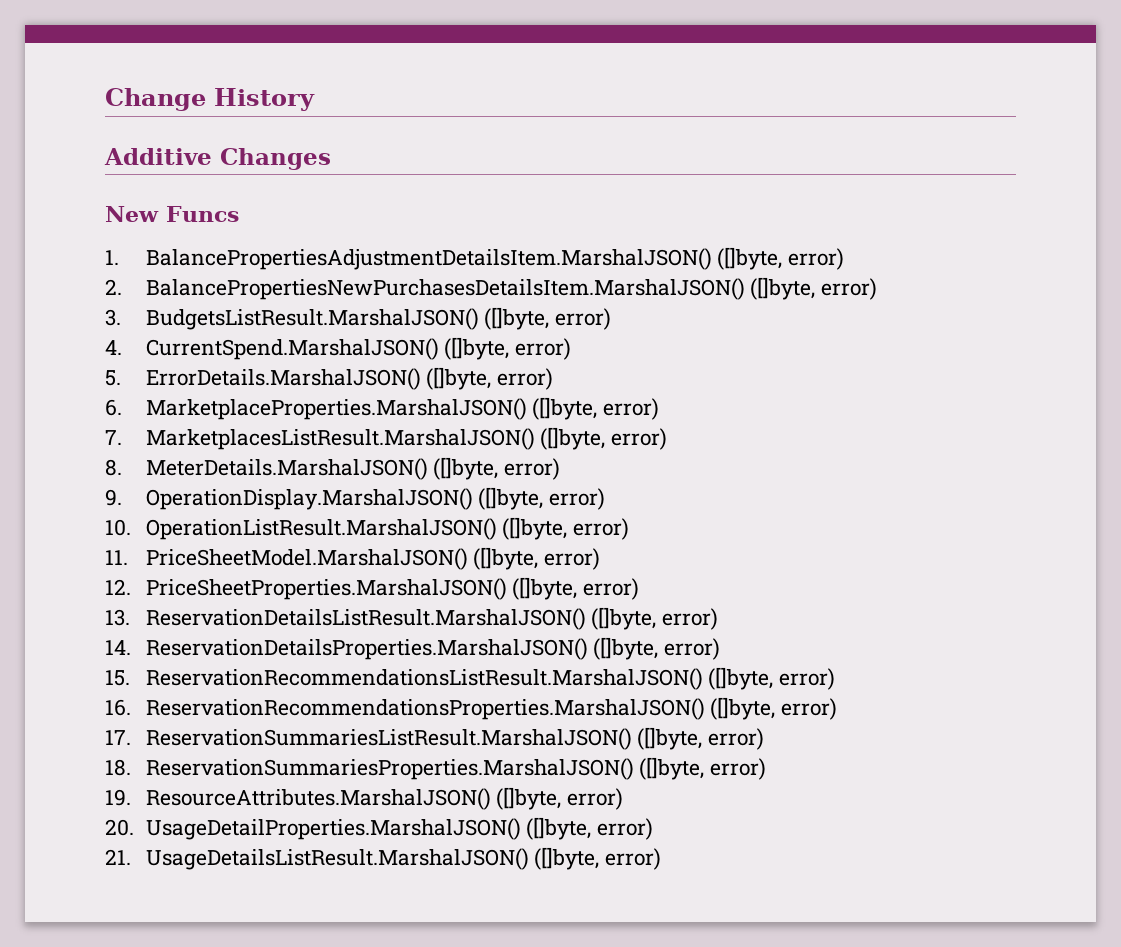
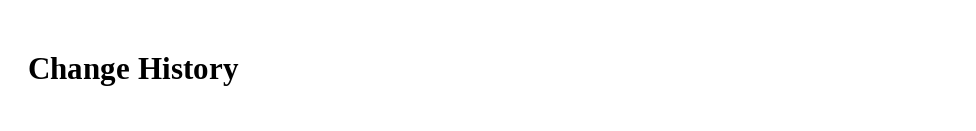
[104,148,331,170] [105,206,239,222] [105,247,845,270] [105,277,878,300] [105,307,612,330] [105,337,572,360] [105,367,554,390] [105,397,660,420] [105,427,668,450] [105,457,561,480] [105,487,606,510] [105,517,630,540] [105,547,601,570] [105,577,640,600] [105,607,719,630] [105,637,721,660] [105,667,836,690] [105,697,838,720] [105,727,765,750] [105,757,767,780] [105,787,624,810] [105,817,654,840] [105,847,662,870] // Additive Changes // New Funcs // 1. BalancePropertiesAdjustmentDetailsItem.MarshalJSON() ([]byte, error) // 2. BalancePropertiesNewPurchasesDetailsItem.MarshalJSON() ([]byte, error) // 3. BudgetsListResult.MarshalJSON() ([]byte, error) // 4. CurrentSpend.MarshalJSON() ([]byte, error) // 5. ErrorDetails.MarshalJSON() ([]byte, error) // 6. MarketplaceProperties.MarshalJSON() ([]byte, error) // 7. MarketplacesListResult.MarshalJSON() ([]byte, error) // 8. MeterDetails.MarshalJSON() ([]byte, error) // 9. OperationDisplay.MarshalJSON() ([]byte, error) // 10. OperationListResult.MarshalJSON() ([]byte, error) // 11. PriceSheetModel.MarshalJSON() ([]byte, error) // 12. PriceSheetProperties.MarshalJSON() ([]byte, error) // 13. ReservationDetailsListResult.MarshalJSON() ([]byte, error) // 14. ReservationDetailsProperties.MarshalJSON() ([]byte, error) // 15. ReservationRecommendationsListResult.MarshalJSON() ([]byte, error) // 16. ReservationRecommendationsProperties.MarshalJSON() ([]byte, error) // 17. ReservationSummariesListResult.MarshalJSON() ([]byte, error) // 18. ReservationSummariesProperties.MarshalJSON() ([]byte, error) // 19. ResourceAttributes.MarshalJSON() ([]byte, error) // 20. UsageDetailProperties.MarshalJSON() ([]byte, error) // 21. UsageDetailsListResult.MarshalJSON() ([]byte, error) -> (240, 71) none

